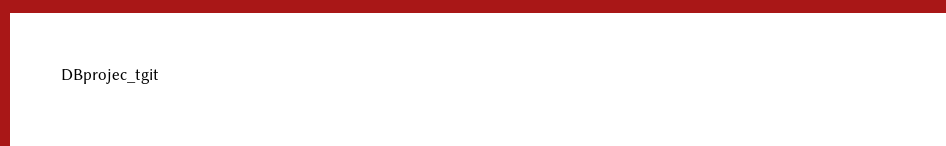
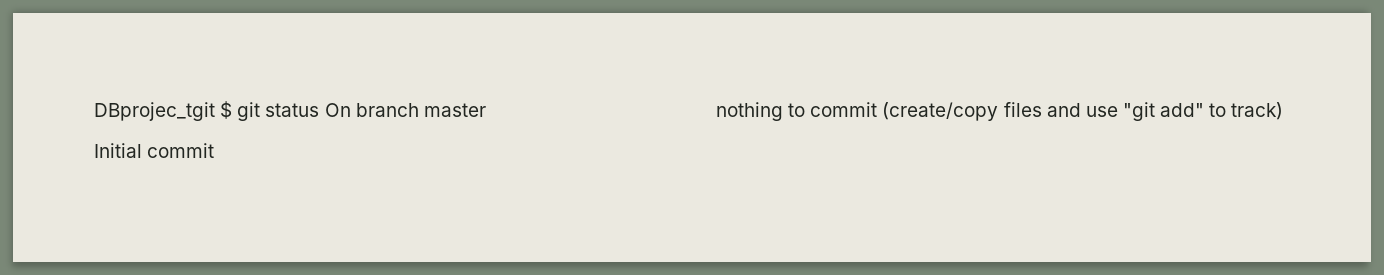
(159, 76) none -> [220,101,486,121] [94,143,215,158] [716,102,1284,121] $ git status On branch master // Initial commit // nothing to commit (create/copy files and use "git add" to track)

